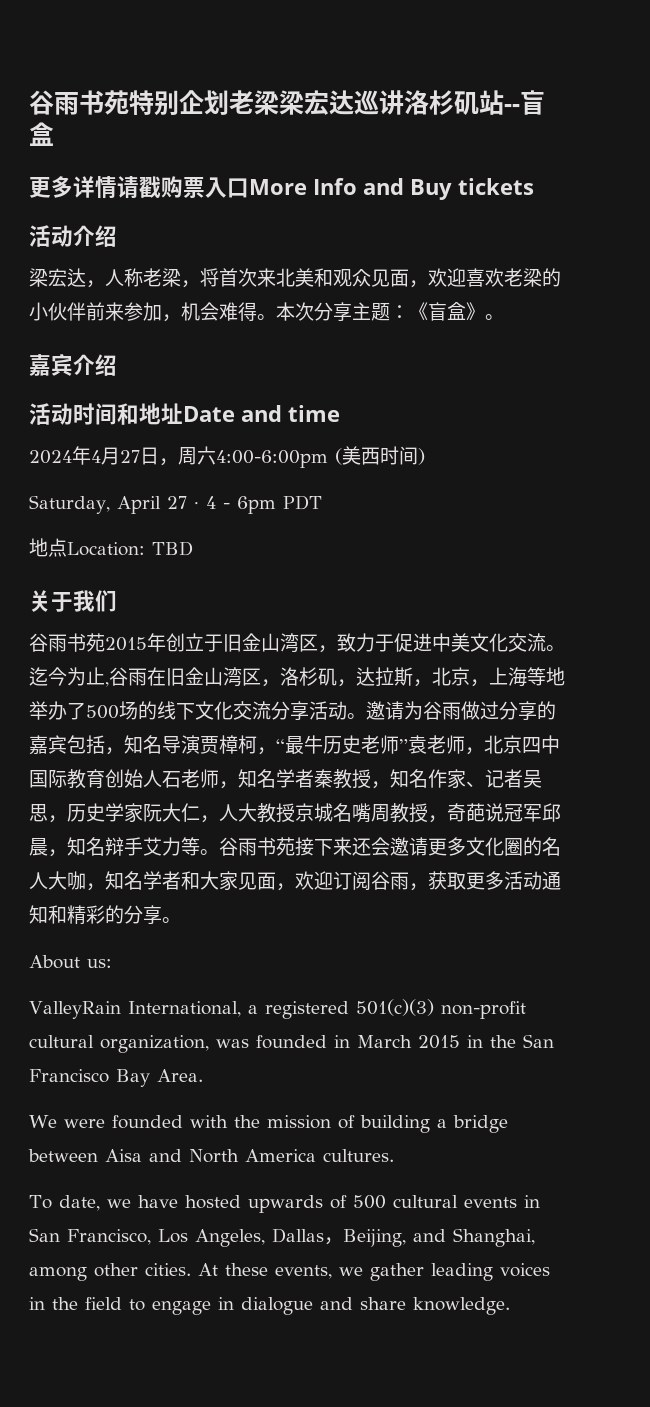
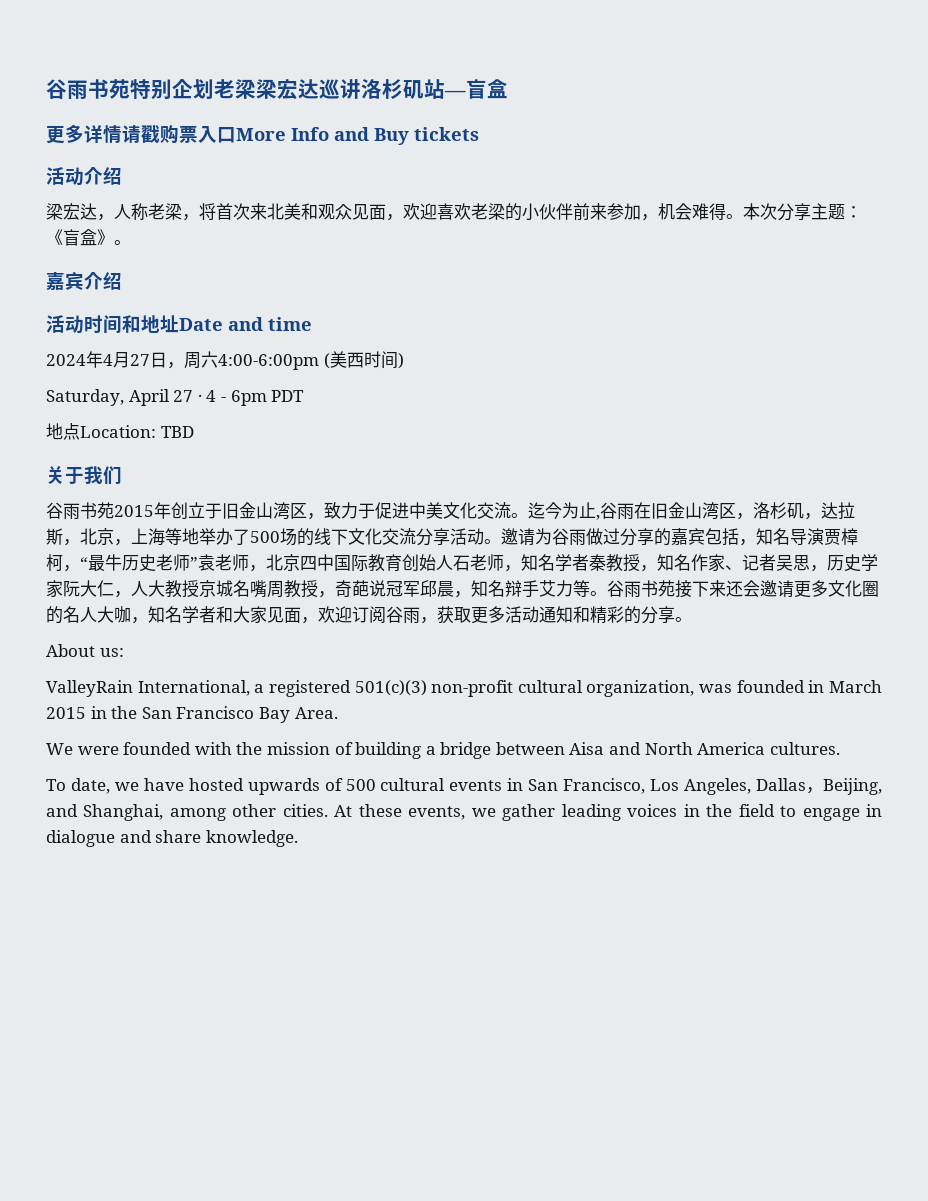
[504,104,520,112] -- -> [444,90,466,97] —

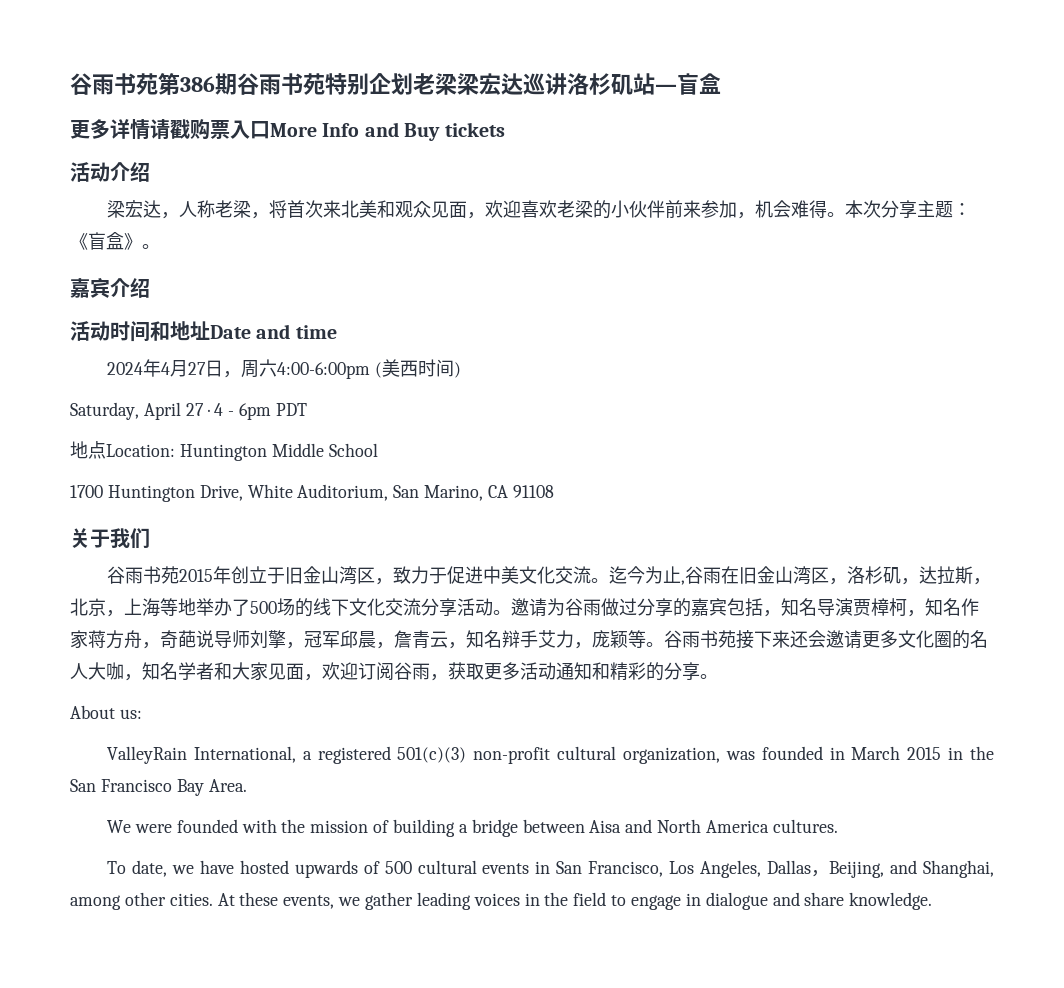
[46,79,130,100] 谷雨书苑 -> [70,73,325,95] 谷雨书苑第386期谷雨书苑
[160,426,194,438] TBD -> [179,443,378,461] [70,484,554,502] Huntington Middle School // 1700 Huntington Drive, White Auditorium, San Marino, CA 91108
[80,554,878,572] [46,580,386,598] “最牛历史老师”袁老师，北京四中国际教育创始人石老师，知名学者秦教授，知名作家、记者吴思，历史学家阮大仁，人大教授京城名嘴周教授，奇葩说 -> [925,598,979,616] [70,630,304,649] 知名作家蒋方舟，奇葩说导师刘擎，
(471, 594) none -> [394,630,466,649] 詹青云，
(573, 588) none -> [574,630,628,649] ，庞颖

